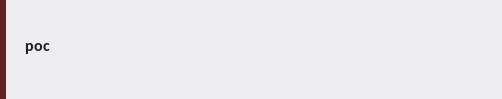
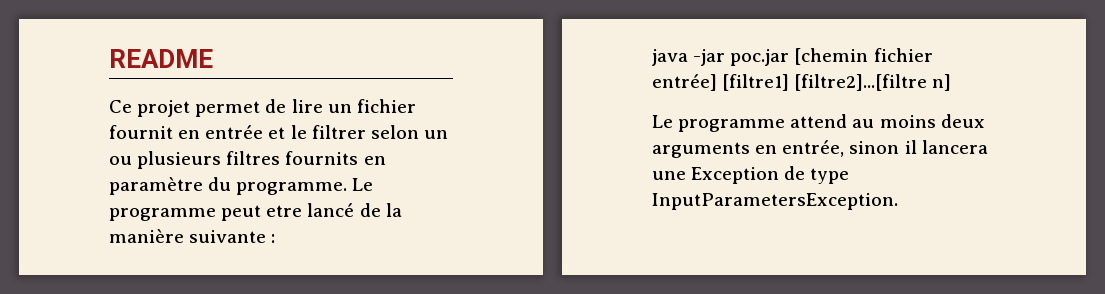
[25,43,50,54] poc -> [109,49,213,68] [109,99,416,117] [109,125,448,139] [109,151,386,169] [109,177,374,195] [109,203,402,221] [109,229,276,243] [652,48,933,66] [652,74,952,91] [652,114,985,132] [652,140,988,158] [652,166,850,184] [652,193,898,210] README // Ce projet permet de lire un fichier fournit en entrée et le filtrer selon un ou plusieurs filtres fournits en paramètre du programme. Le programme peut etre lancé de la manière suivante : // java -jar poc.jar [chemin fichier entrée] [filtre1] [filtre2]...[filtre n] // Le programme attend au moins deux arguments en entrée, sinon il lancera une Exception de type InputParametersException.

